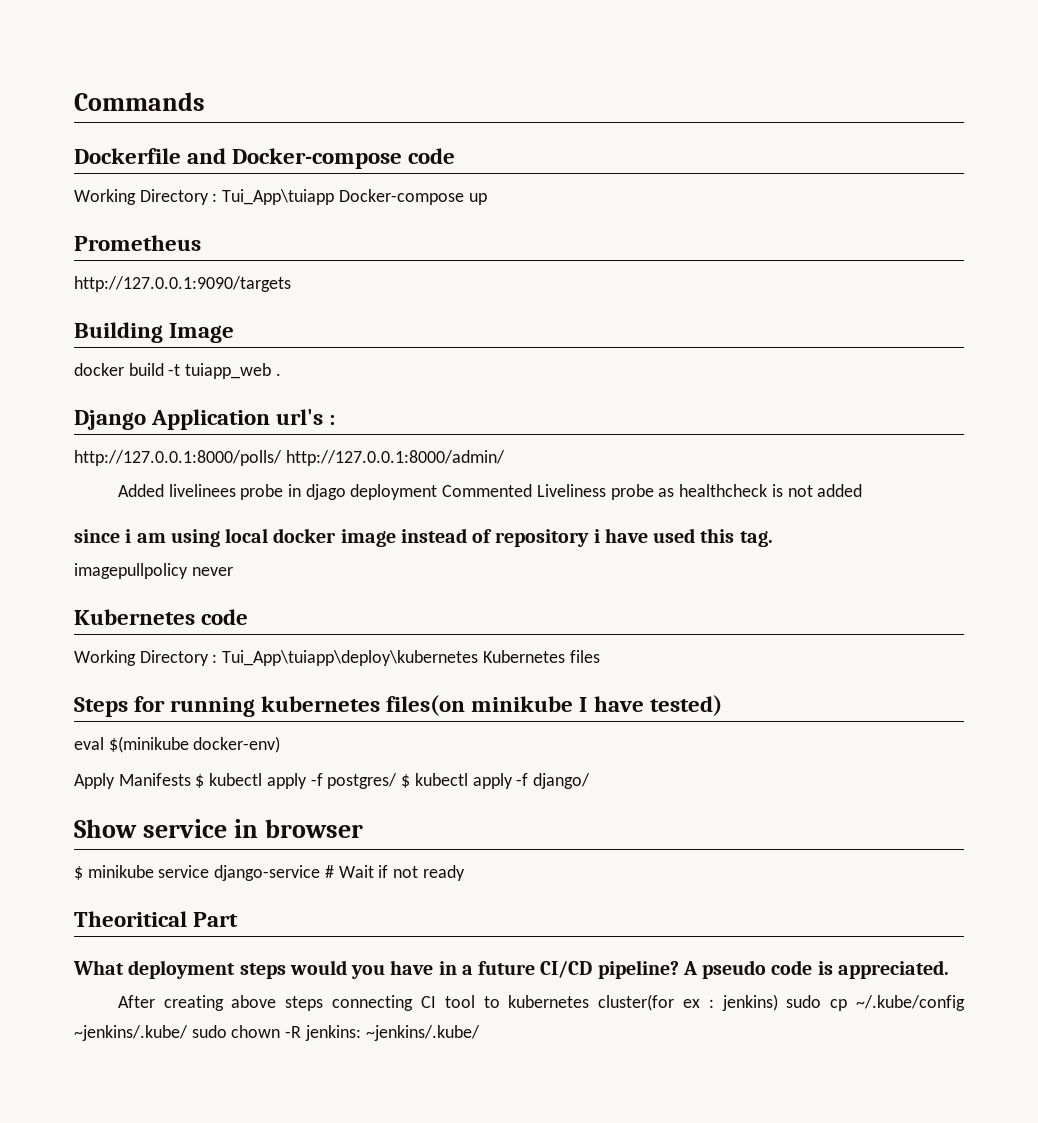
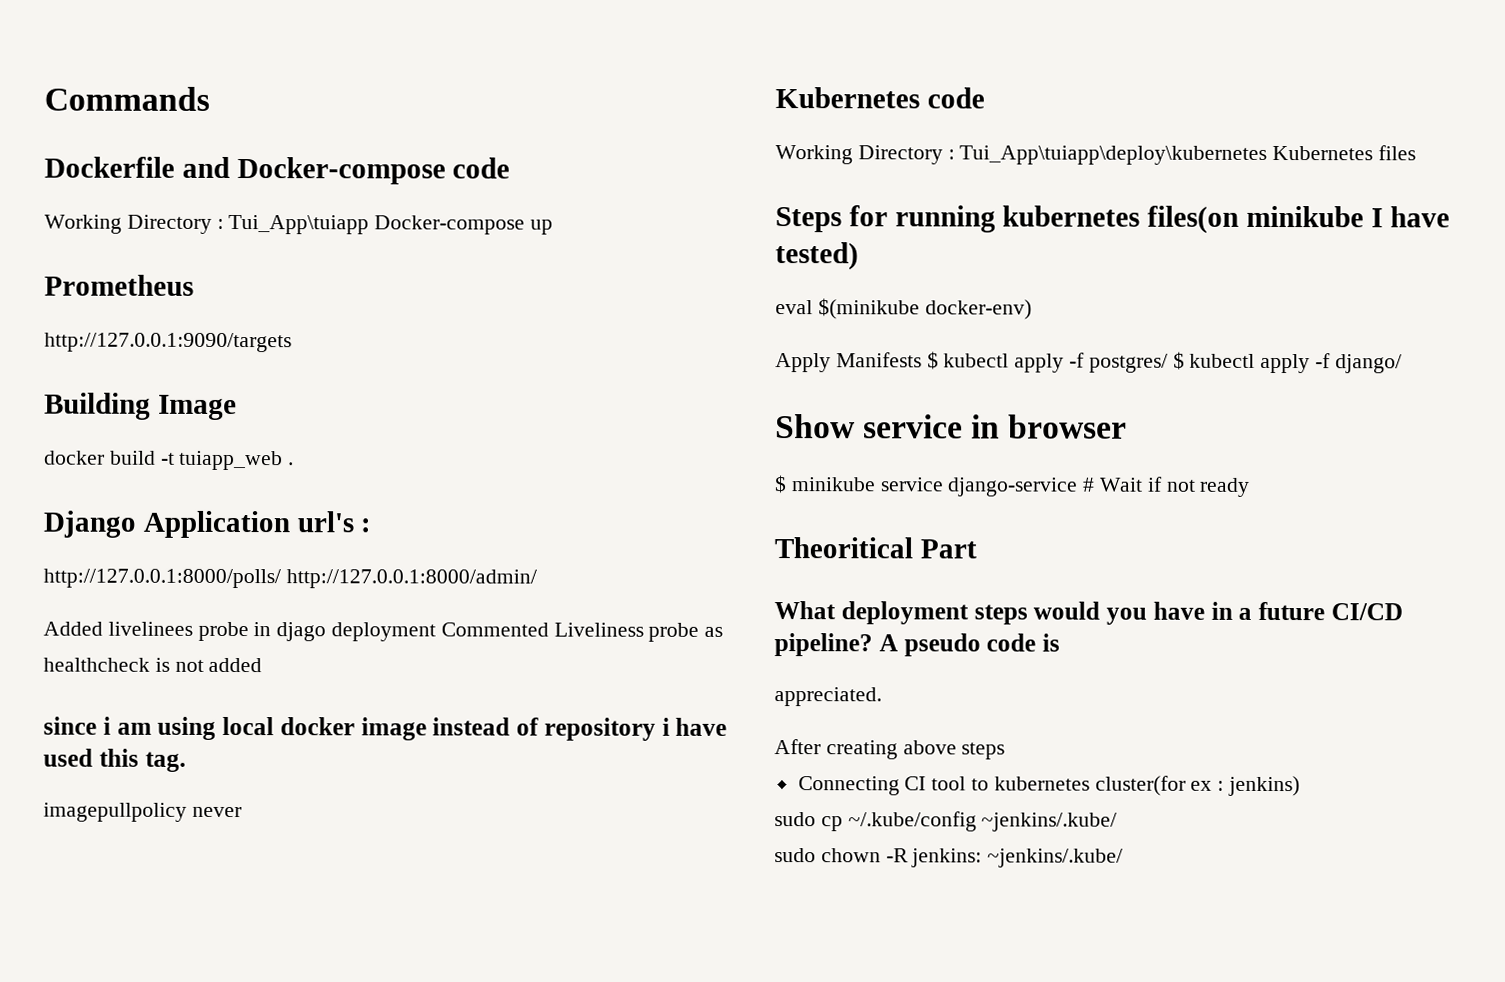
(833, 968) none -> (1060, 642) //
[332,995,414,1011] connecting -> [797,776,900,796] // Connecting
(778, 1002) none -> (1301, 786) //
(188, 1033) none -> (1118, 822) //

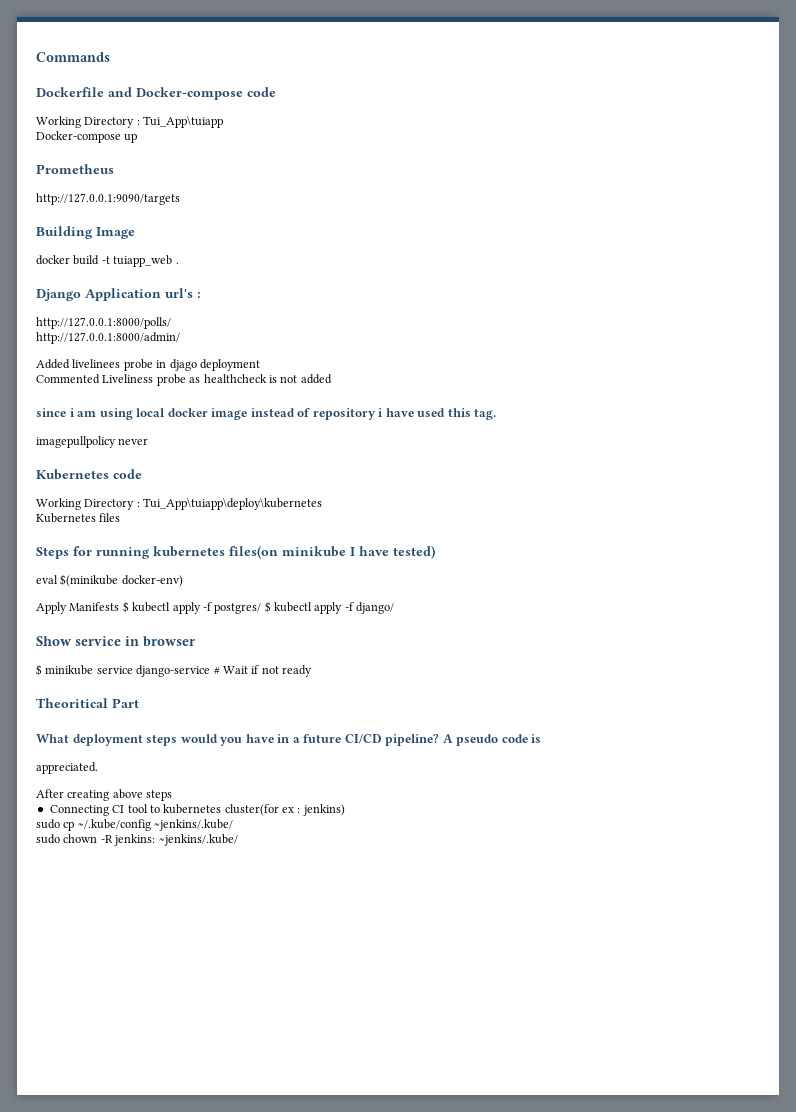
(370, 224) none -> (224, 121) //
(281, 578) none -> (171, 323) //
(437, 632) none -> (260, 365) //
(1268, 155) none -> (323, 503) //

